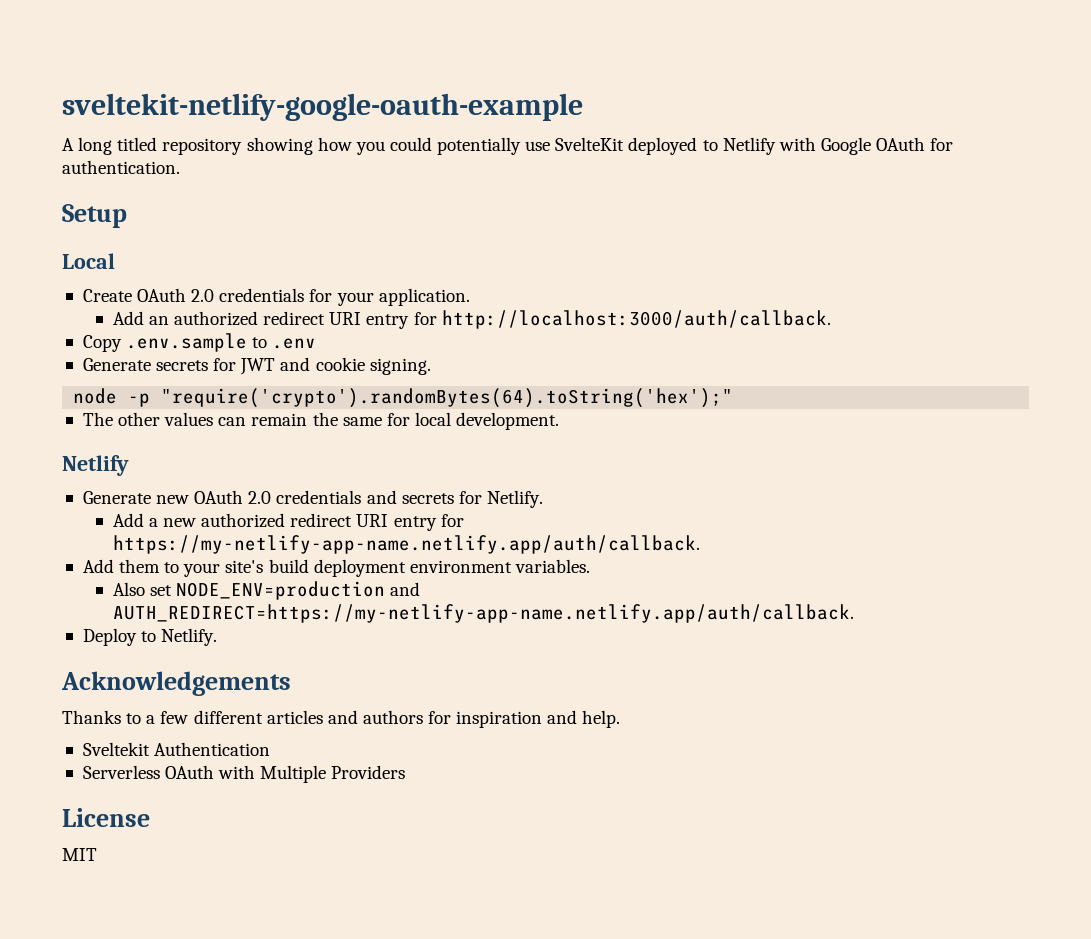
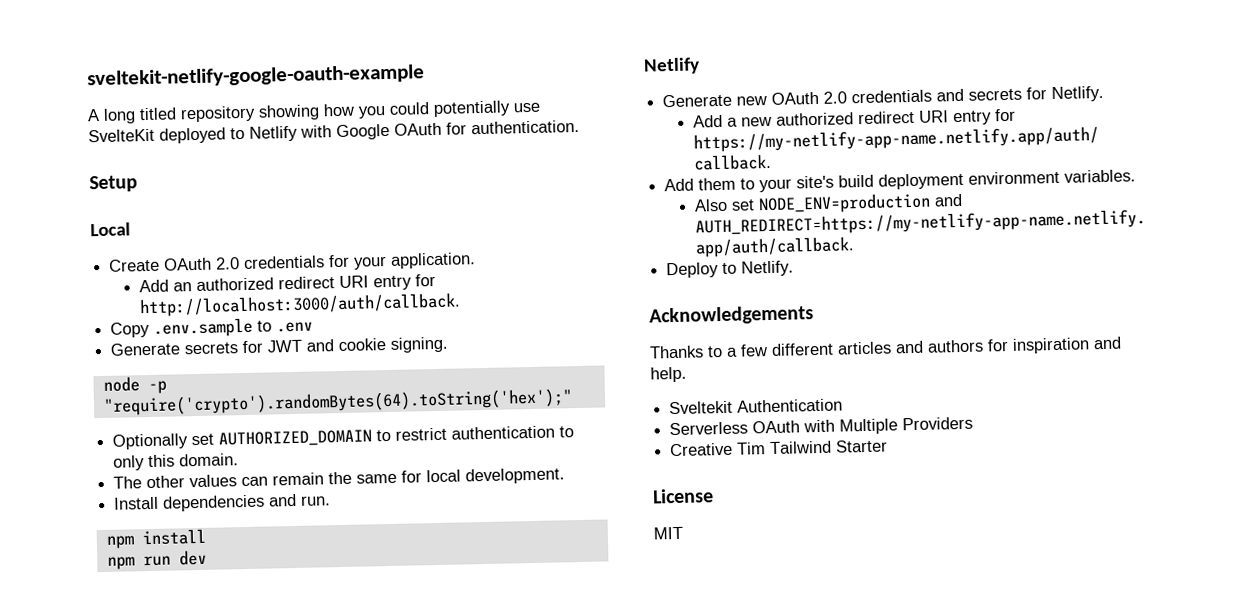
(734, 398) none -> [112,425,575,450] [113,453,240,471] // Optionally set AUTHORIZED_DOMAIN to restrict authentication to only this domain.
(560, 421) none -> [113,493,332,512] [105,528,206,549] [106,549,207,570] // Install dependencies and run. // npm install // npm run dev
(406, 772) none -> [669,439,889,457] // Creative Tim Tailwind Starter

